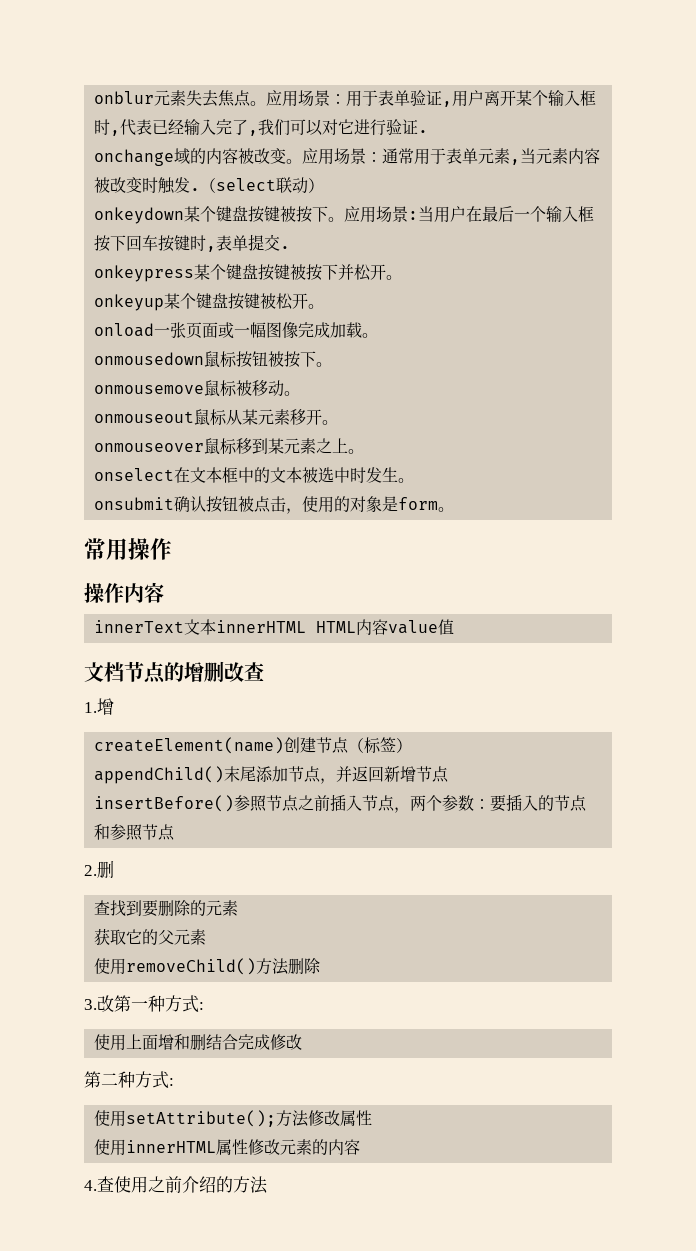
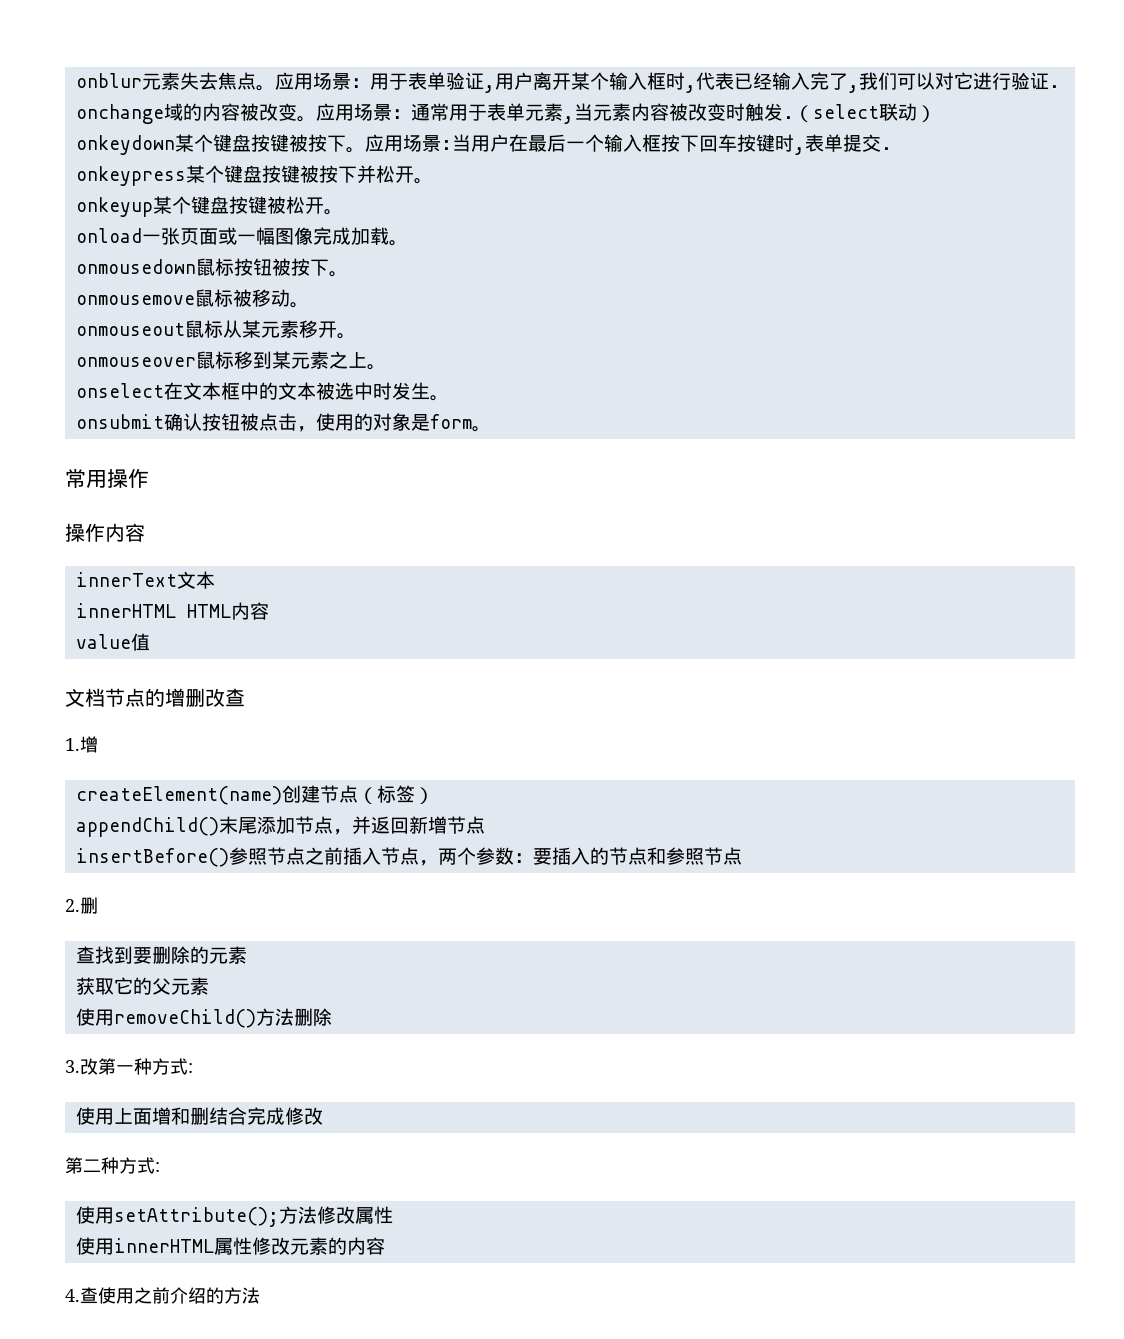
(217, 627) none -> (215, 580) //
(389, 627) none -> (269, 611) //

